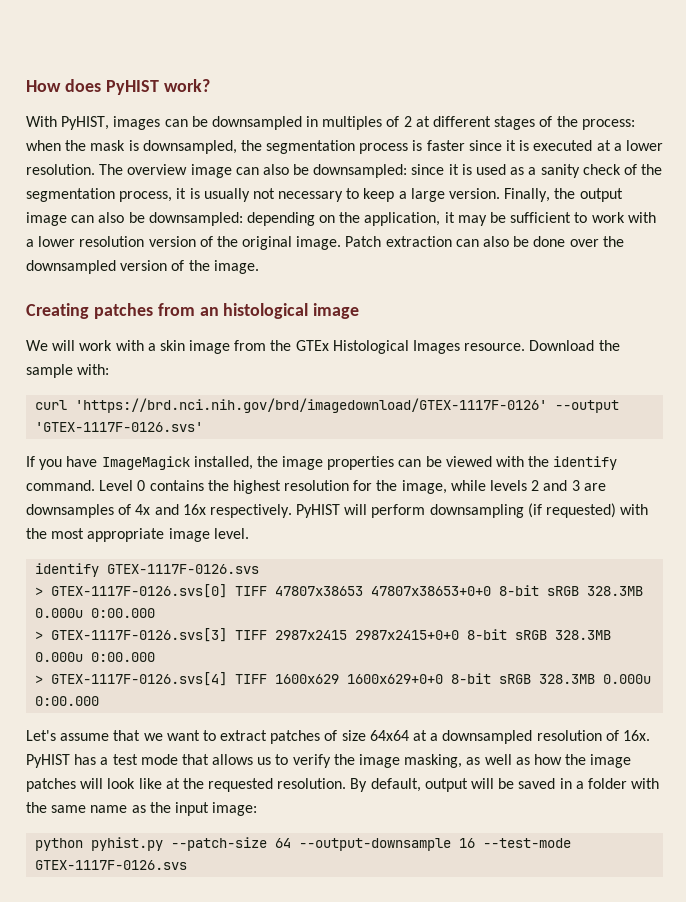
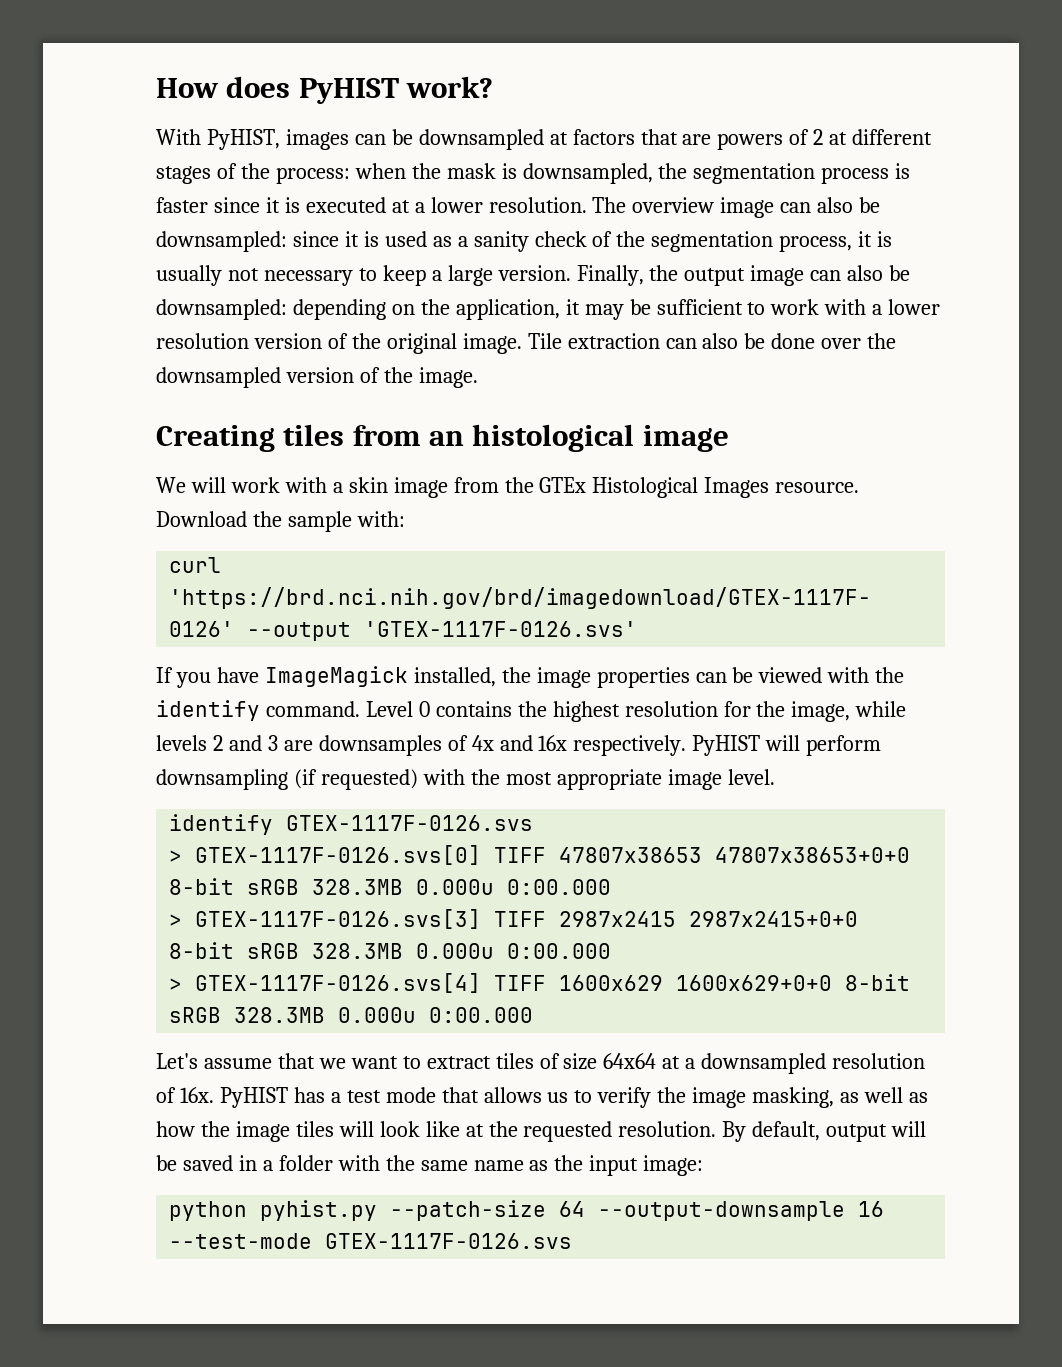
[306,116,383,130] in multiples -> [549,129,784,150] at factors that are powers
[345,236,382,247] Patch -> [527,333,562,349] Tile
[93,303,153,319] patches -> [283,424,345,446] tiles
[270,730,321,744] patches -> [495,1053,534,1069] tiles
[26,778,76,792] patches -> [295,1121,334,1137] tiles

